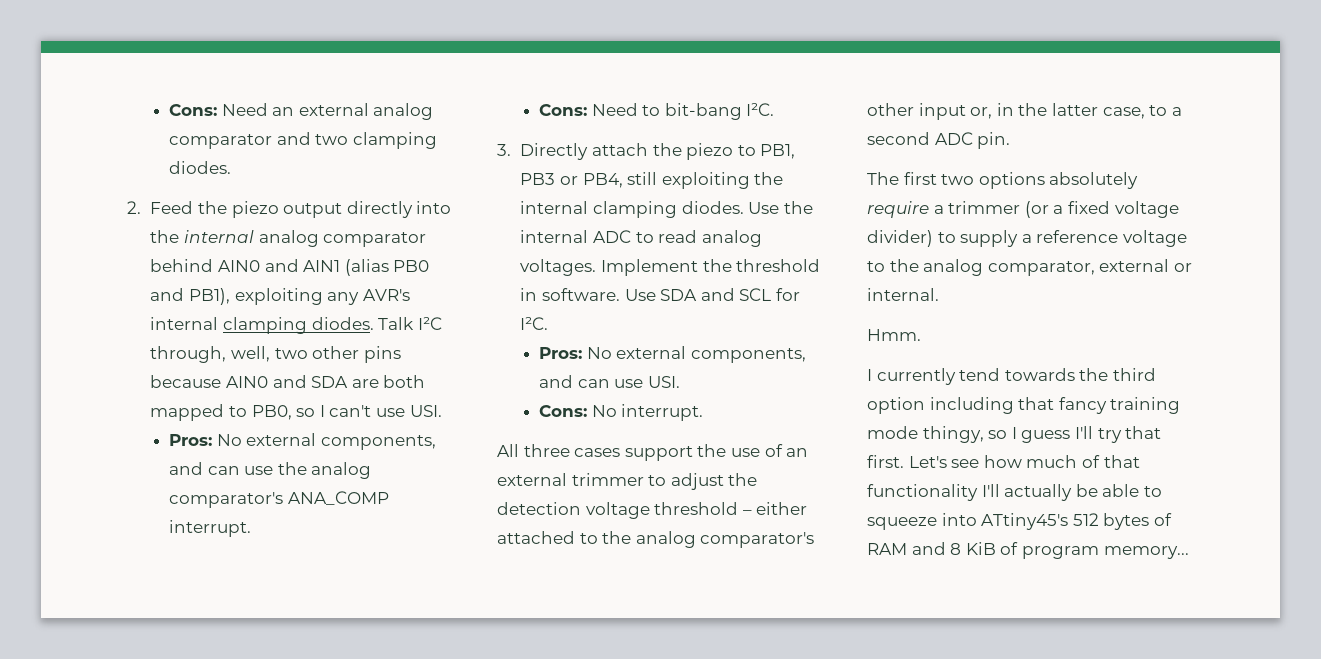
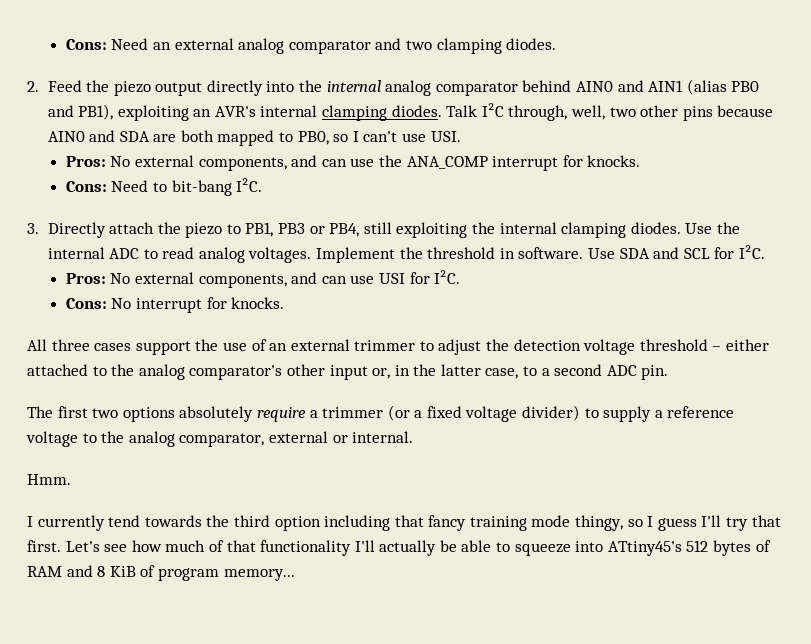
[327,292,360,305] any -> [193,109,212,117] an
[311,462,372,479] [169,491,389,508] [169,520,252,537] analog comparator's ANA_COMP interrupt. -> [406,155,641,171] ANA_COMP interrupt for knocks.
[647,376,680,388] USI. -> [379,270,461,284] USI for I²C.
[621,404,704,421] interrupt. -> [136,297,285,313] interrupt for knocks.

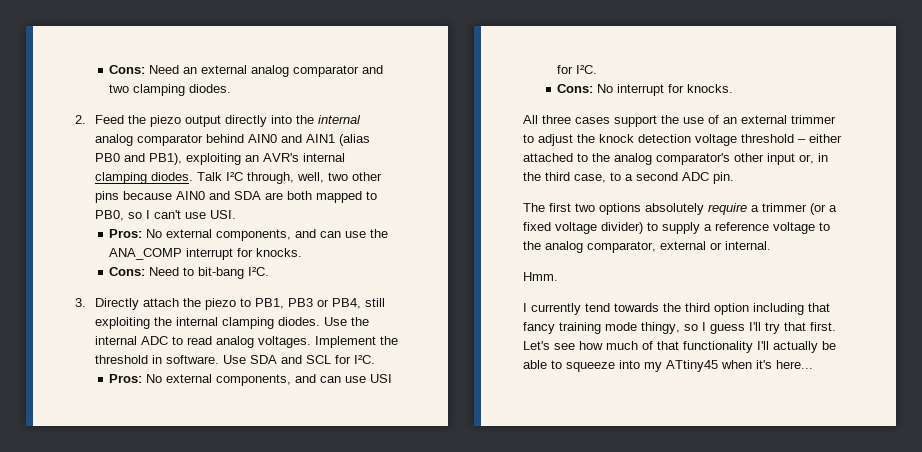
(510, 345) none -> [599,134,634,143] knock
[440,364,481,376] latter -> [545,172,570,181] third
[607,540,771,556] [27,565,295,581] ATtiny45's 512 bytes of RAM and 8 KiB of program memory... -> [644,360,813,372] my ATtiny45 when it's here...

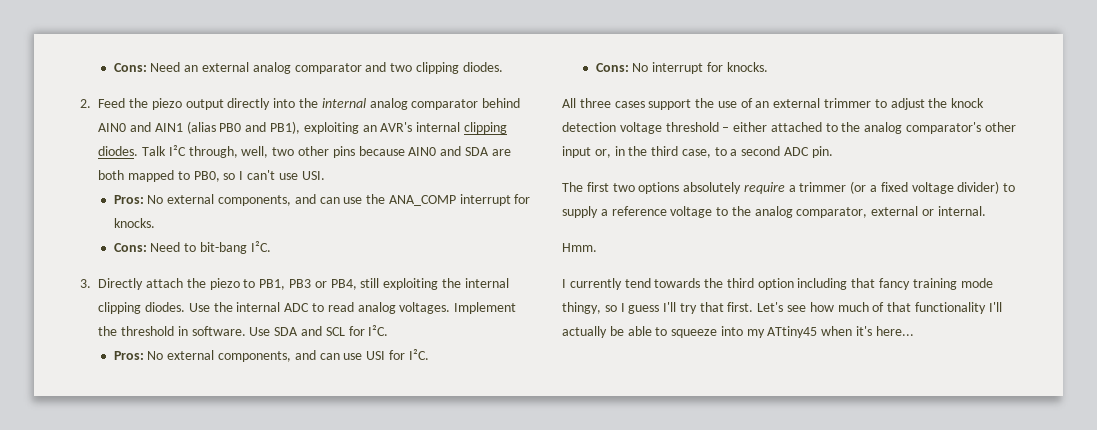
[133,84,186,96] clamping -> [415,62,459,74] clipping
[95,172,148,184] clamping -> [463,122,507,134] clipping
[222,317,275,329] clamping -> [98,302,142,314] clipping

